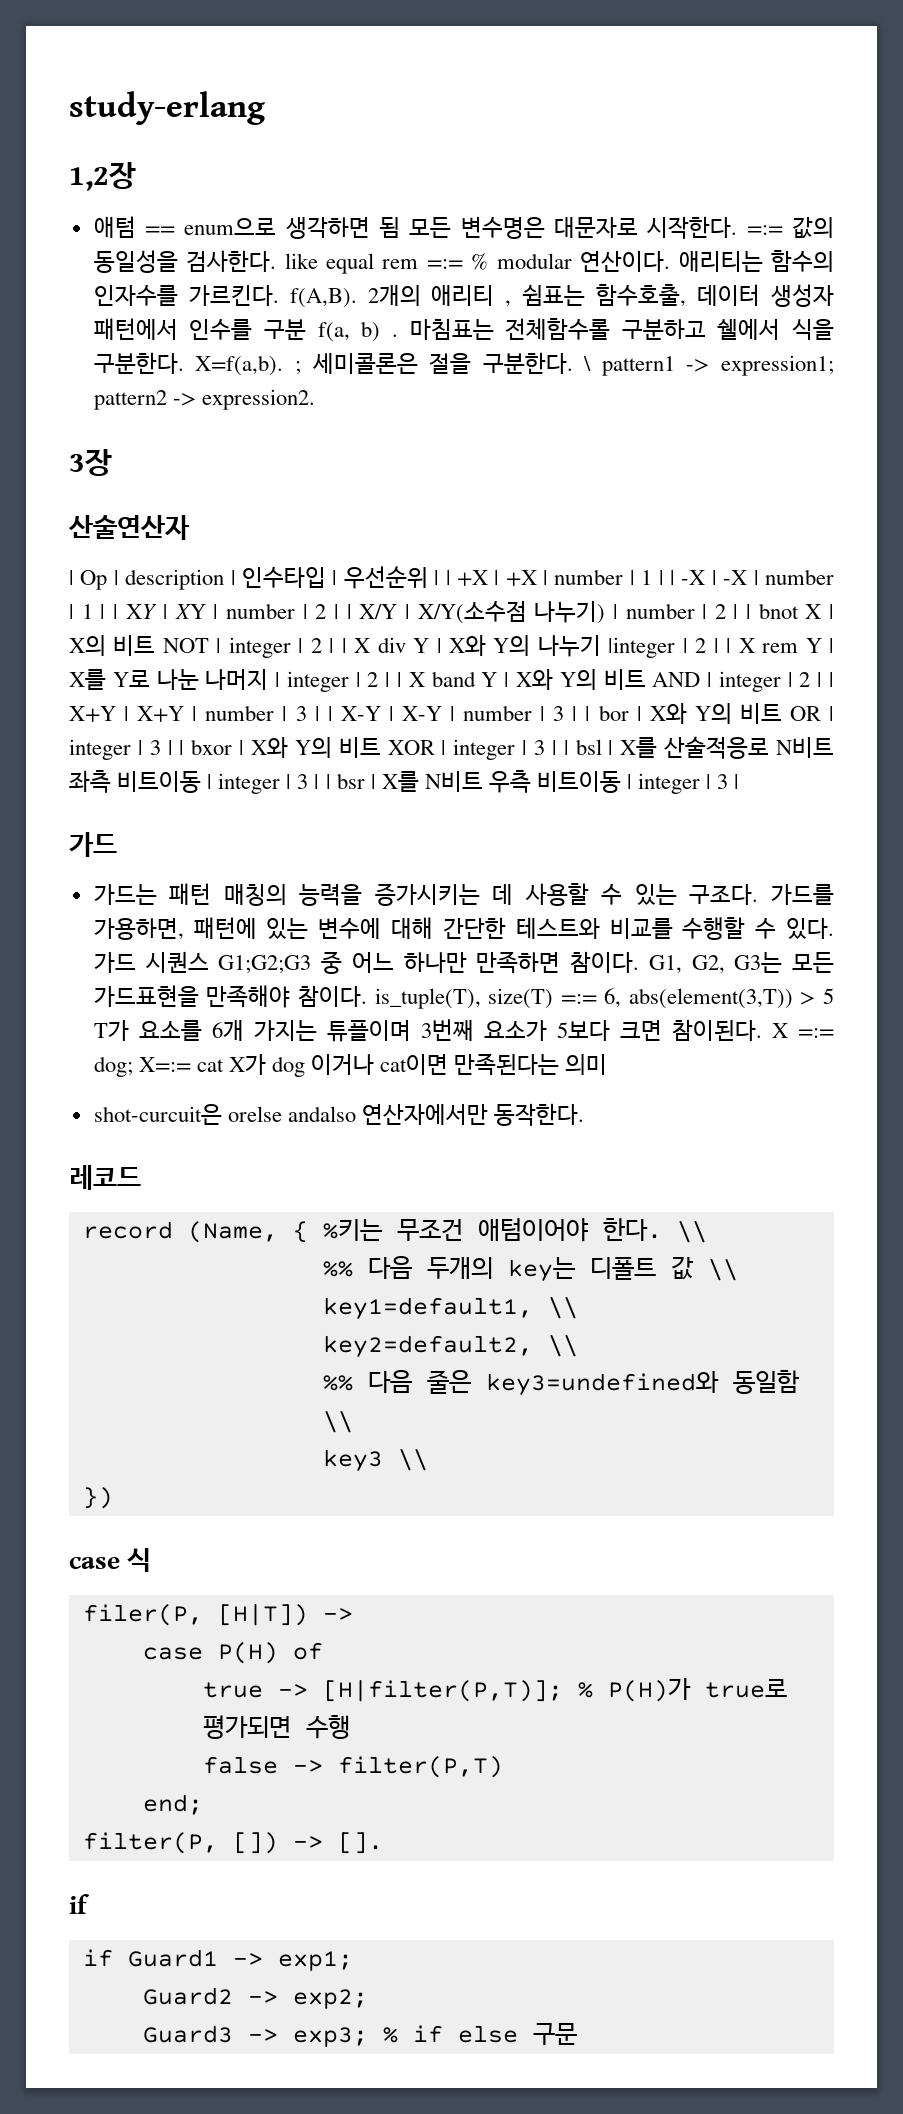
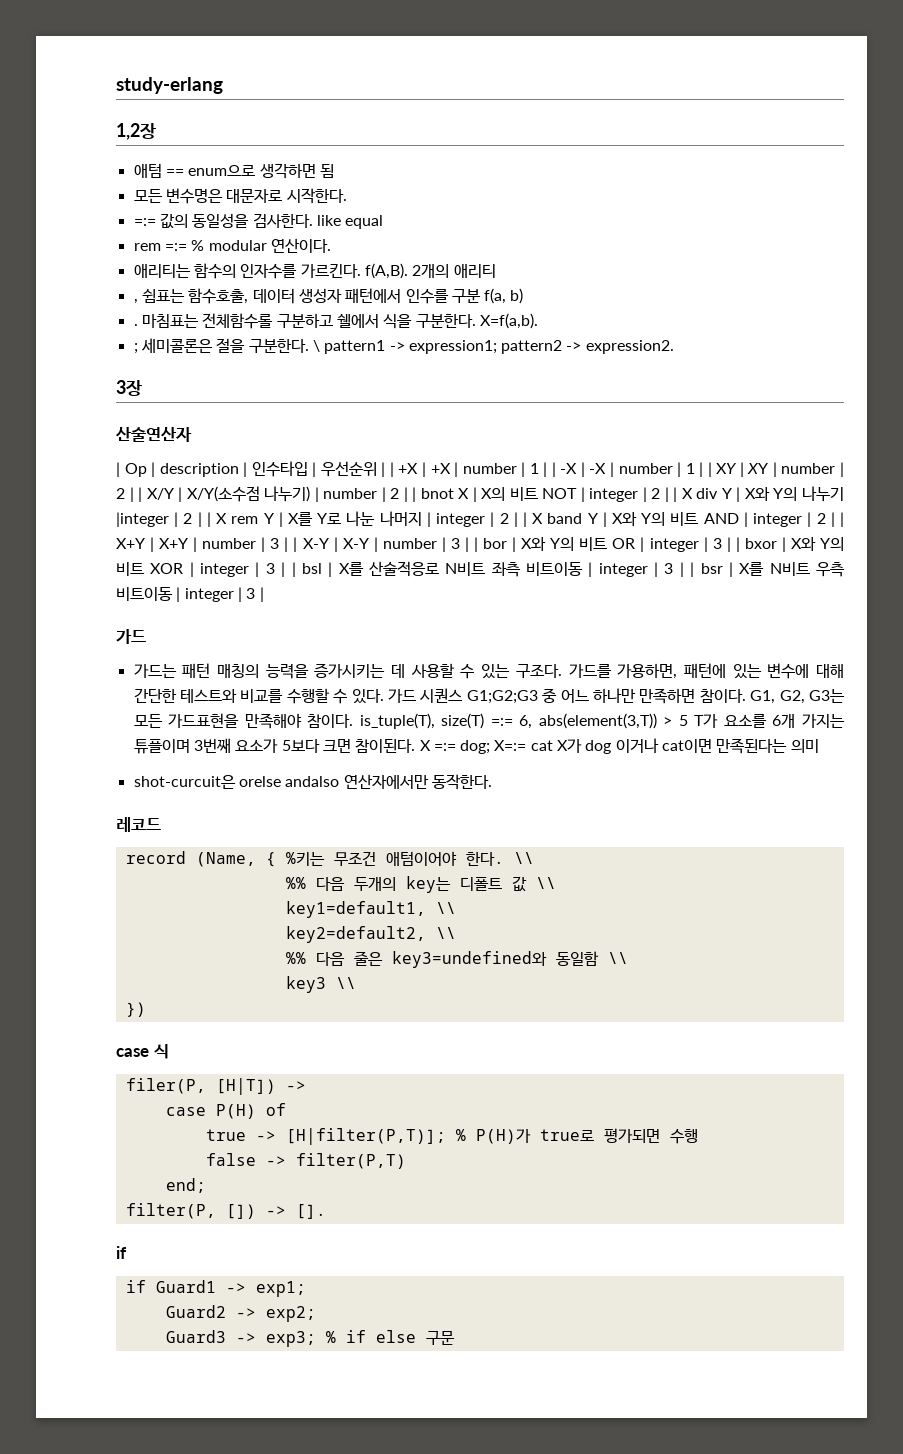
(401, 227) none -> (334, 171) //
(738, 227) none -> (347, 196) //
(375, 263) none -> (384, 222) //
(671, 261) none -> (331, 245) //
(495, 295) none -> (496, 271) //
(381, 331) none -> (524, 296) //
(284, 365) none -> (538, 321) //

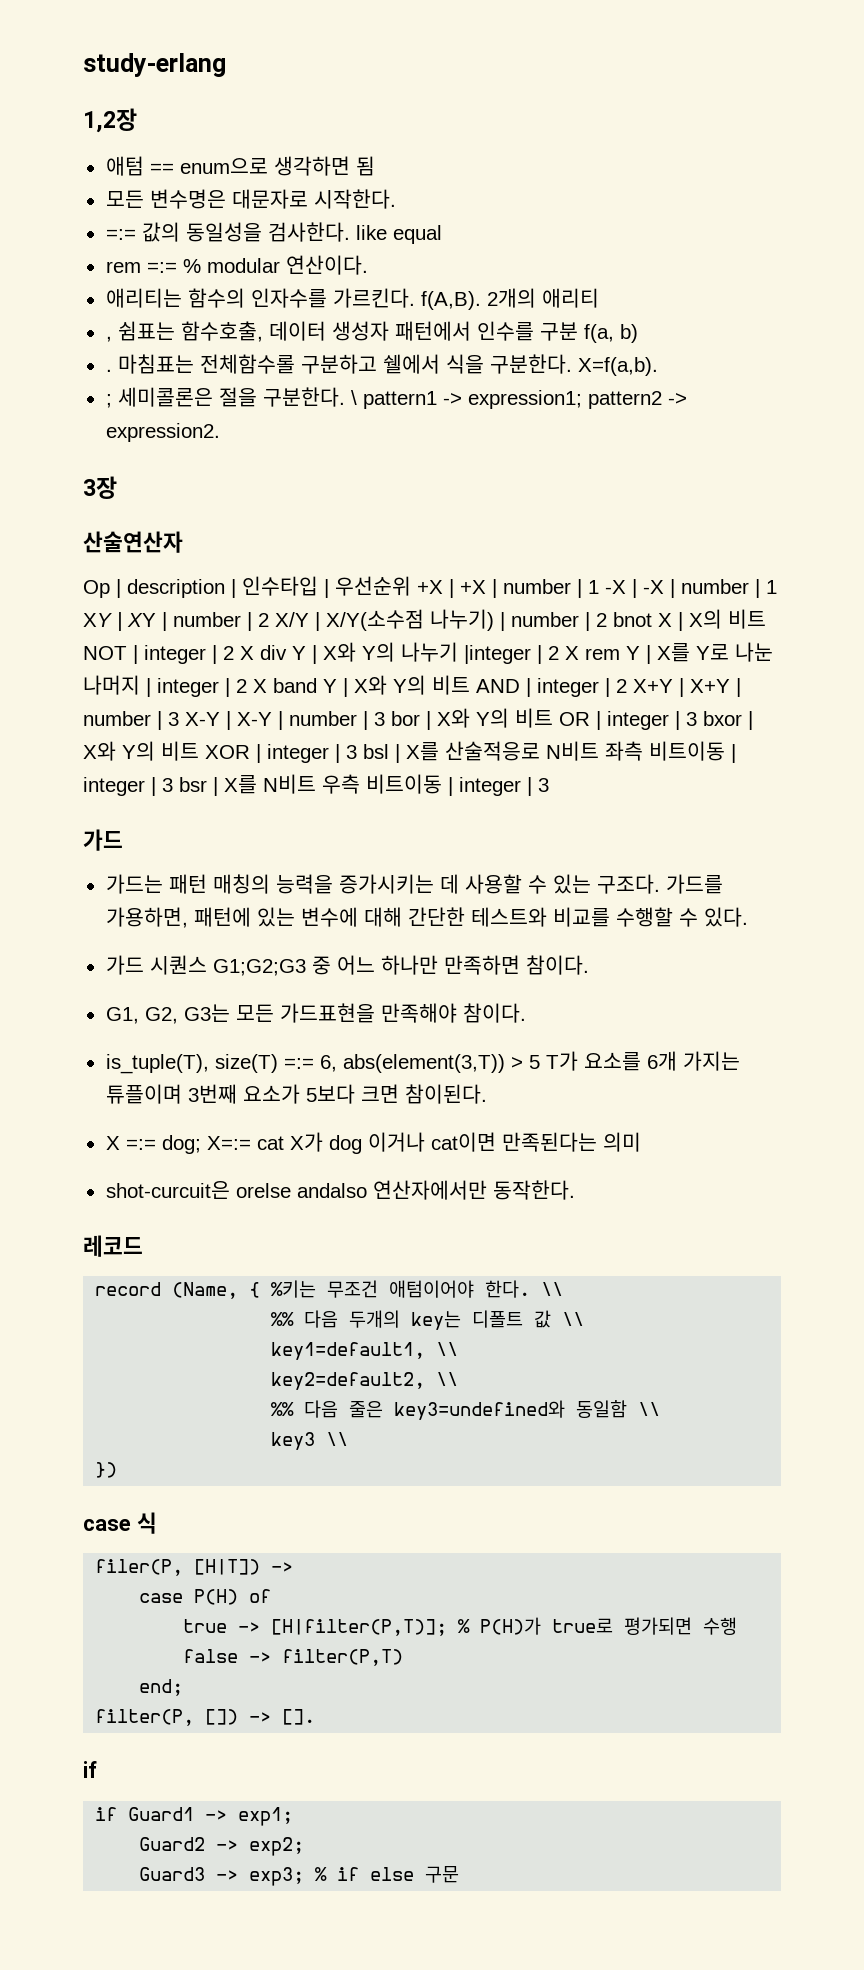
[116,462,120,477] | -> (183, 542) none
[381,462,394,477] | | -> (411, 586) none
[543,462,556,477] | | -> (599, 587) none
[699,462,712,477] | | -> (777, 587) none
[129,487,143,502] | | -> (269, 620) none
[403,487,417,502] | | -> (607, 620) none
[664,487,678,502] | | -> (234, 653) none
[197,512,211,527] | | -> (559, 653) none
[513,512,527,527] | | -> (247, 686) none
[830,512,844,527] | | -> (627, 686) none
[284,537,298,552] | | -> (179, 719) none
[464,537,479,552] | | -> (385, 719) none
[726,537,740,552] | | -> (697, 719) none
[281,562,296,577] | | -> (357, 752) none
[679,562,695,577] | | -> (173, 785) none
[259,587,264,602] | -> (549, 785) none
(384, 696) none -> (748, 917) //
(746, 696) none -> (589, 965) //
(354, 721) none -> (526, 1013) //
(416, 746) none -> (487, 1094) //

